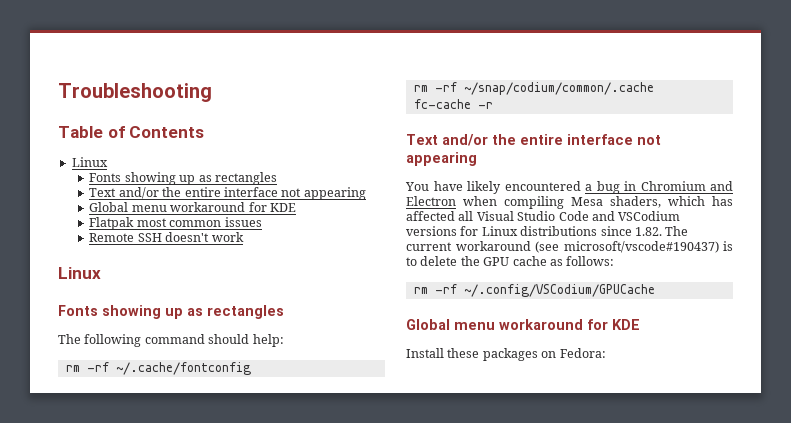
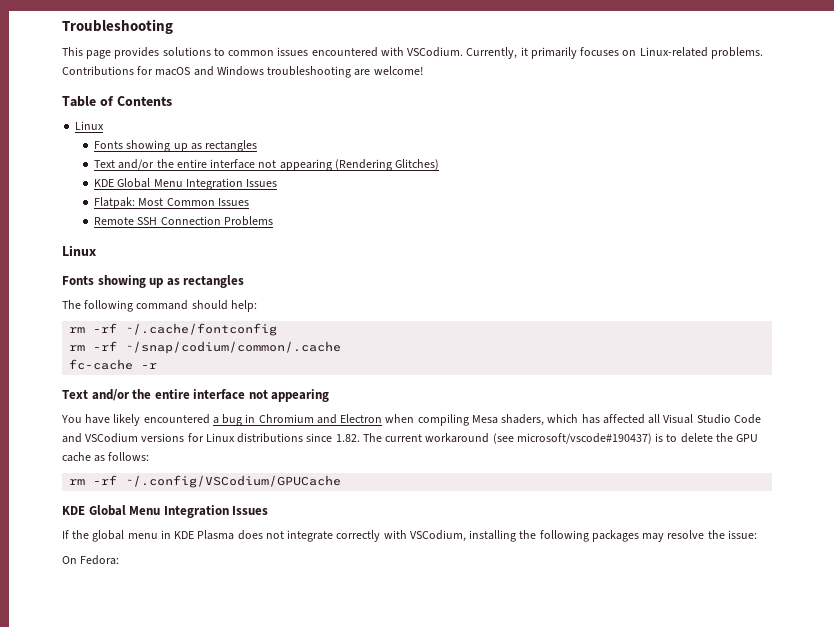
(212, 92) none -> [62,47,763,59] [62,66,423,78] // This page provides solutions to common issues encountered with VSCodium. Currently, it primarily focuses on Linux-related problems. Contributions for macOS and Windows troubleshooting are welcome!
[89,202,296,212] [89,217,262,230] // Global menu workaround for KDE // Flatpak most common issues -> [334,159,440,171] [94,178,278,190] [94,197,249,209] (Rendering Glitches) // KDE Global Menu Integration Issues // Flatpak: Most Common Issues
[165,232,244,242] doesn't work -> [160,216,273,226] Connection Problems
[406,319,640,330] [406,348,557,361] Global menu workaround for KDE // Install these packages on -> [62,505,269,518] [62,530,757,542] [62,556,77,564] KDE Global Menu Integration Issues // If the global menu in KDE Plasma does not integrate correctly with VSCodium, installing the following packages may resolve the issue: // On

